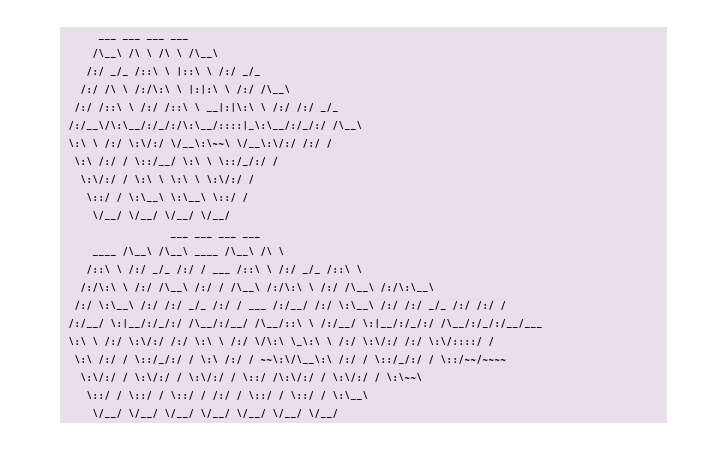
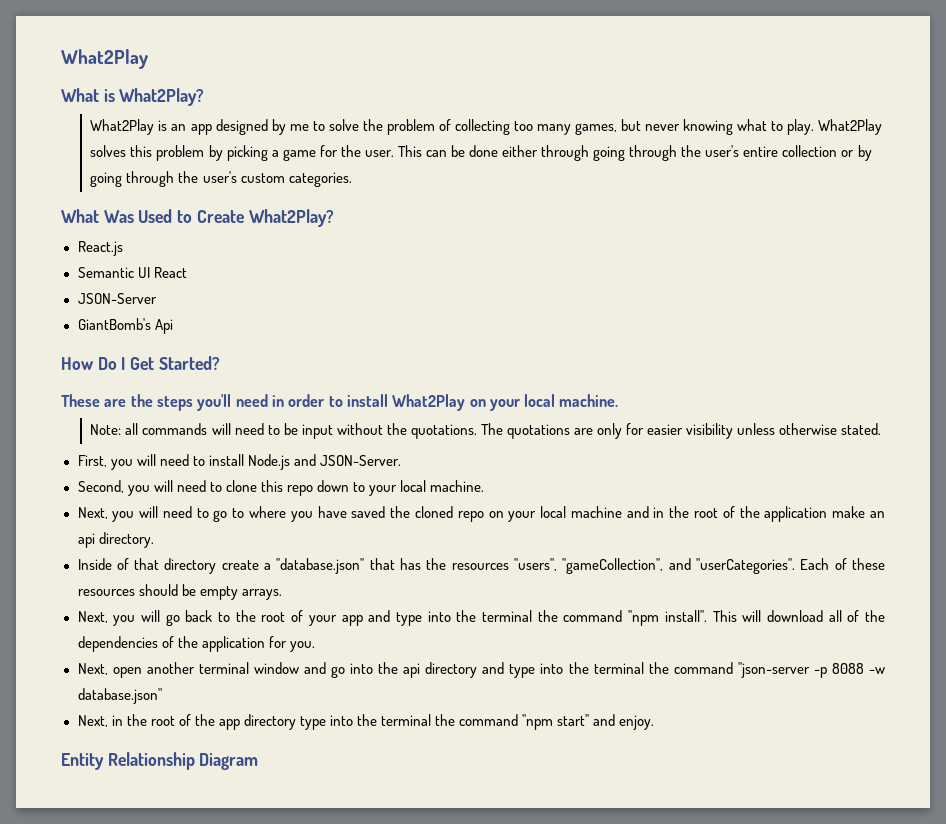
[97,39,188,40] [91,49,218,58] [85,67,260,76] [79,85,290,94] [73,103,338,112] [67,121,362,130] [67,139,332,148] [73,157,278,166] [79,175,254,184] [85,193,248,202] [91,211,230,220] [169,237,260,238] [91,247,284,256] [85,265,362,274] [79,283,434,292] [73,301,506,310] [67,319,542,328] [67,337,494,346] [73,355,506,364] [79,373,422,382] [85,391,368,400] [91,409,338,418] ___ ___ ___ ___ // /\__\ /\ \ /\ \ /\__\ // /:/ _/_ /::\ \ |::\ \ /:/ _/_ // /:/ /\ \ /:/\:\ \ |:|:\ \ /:/ /\__\ // /:/ /::\ \ /:/ /::\ \ __|:|\:\ \ /:/ /:/ _/_ // /:/__\/\:\__/:/_/:/\:\__/::::|_\:\__/:/_/:/ /\__\ // \:\ \ /:/ \:\/:/ \/__\:\~~\ \/__\:\/:/ /:/ / // \:\ /:/ / \::/__/ \:\ \ \::/_/:/ / // \:\/:/ / \:\ \ \:\ \ \:\/:/ / // \::/ / \:\__\ \:\__\ \::/ / // \/__/ \/__/ \/__/ \/__/ // ___ ___ ___ ___ // ____ /\__\ /\__\ ____ /\__\ /\ \ // /::\ \ /:/ _/_ /:/ / ___ /::\ \ /:/ _/_ /::\ \ // /:/\:\ \ /:/ /\__\ /:/ / /\__\ /:/\:\ \ /:/ /\__\ /:/\:\__\ // /:/ \:\__\ /:/ /:/ _/_ /:/ / ___ /:/__/ /:/ \:\__\ /:/ /:/ _/_ /:/ /:/ / // /:/__/ \:|__/:/_/:/ /\__/:/__/ /\__/::\ \ /:/__/ \:|__/:/_/:/ /\__/:/_/:/__/___ // \:\ \ /:/ \:\/:/ /:/ \:\ \ /:/ \/\:\ \_\:\ \ /:/ \:\/:/ /:/ \:\/::::/ / // \:\ /:/ / \::/_/:/ / \:\ /:/ / ~~\:\/\__\:\ /:/ / \::/_/:/ / \::/~~/~~~~ // \:\/:/ / \:\/:/ / \:\/:/ / \::/ /\:\/:/ / \:\/:/ / \:\~~\ // \::/ / \::/ / \::/ / /:/ / \::/ / \::/ / \:\__\ // \/__/ \/__/ \/__/ \/__/ \/__/ \/__/ \/__/ -> [61,49,148,69] [61,88,205,106] [90,119,883,135] [90,145,872,161] [90,171,352,187] [61,209,334,227] [77,241,123,256] [77,267,187,278] [77,293,157,304] [77,318,173,334] [61,356,220,370] [61,394,619,411] [90,423,882,439] [77,454,401,470] [77,480,485,496] [77,506,886,522] [77,532,154,548] [77,558,885,574] [77,584,282,600] [77,610,885,626] [77,636,315,652] [77,662,885,678] [77,688,162,704] [77,714,655,730] [61,752,259,770] What2Play // What is What2Play? // What2Play is an app designed by me to solve the problem of collecting too many games, but never knowing what to play. What2Play solves this problem by picking a game for the user. This can be done either through going through the user's entire collection or by going through the user's custom categories. // What Was Used to Create What2Play? // React.js // Semantic UI React // JSON-Server // GiantBomb's Api // How Do I Get Started? // These are the steps you'll need in order to install What2Play on your local machine. // Note: all commands will need to be input without the quotations. The quotations are only for easier visibility unless otherwise stated. // First, you will need to install Node.js and JSON-Server. // Second, you will need to clone this repo down to your local machine. // Next, you will need to go to where you have saved the cloned repo on your local machine and in the root of the application make an api directory. // Inside of that directory create a "database.json" that has the resources "users", "gameCollection", and "userCategories". Each of these resources should be empty arrays. // Next, you will go back to the root of your app and type into the terminal the command "npm install". This will download all of the dependencies of the application for you. // Next, open another terminal window and go into the api directory and type into the terminal the command "json-server -p 8088 -w database.json" // Next, in the root of the app directory type into the terminal the command "npm start" and enjoy. // Entity Relationship Diagram

